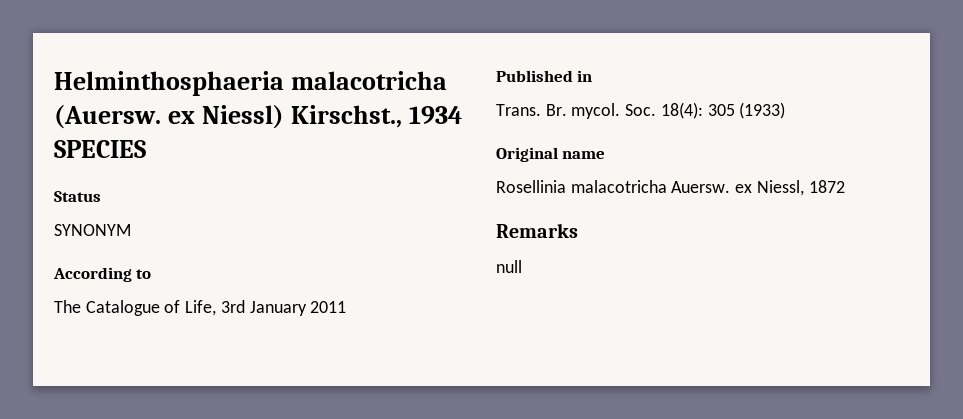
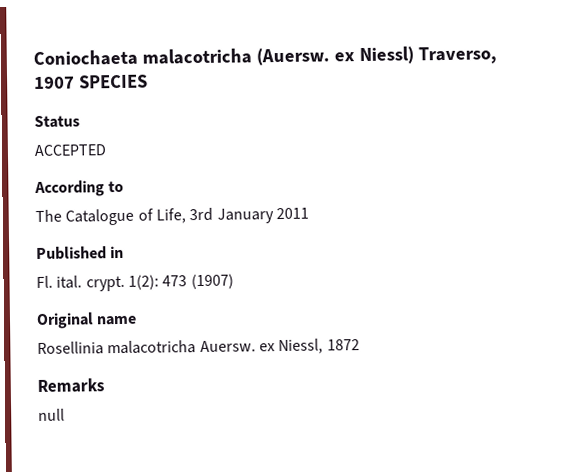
[54,71,284,96] Helminthosphaeria -> [33,49,138,67] Coniochaeta
[291,105,463,128] Kirschst., 1934 -> [417,46,497,65] [34,76,75,90] Traverso, 1907
[54,224,131,236] SYNONYM -> [34,144,106,157] ACCEPTED
[496,102,786,119] Trans. Br. mycol. Soc. 18(4): 305 (1933) -> [36,273,234,292] Fl. ital. crypt. 1(2): 473 (1907)

